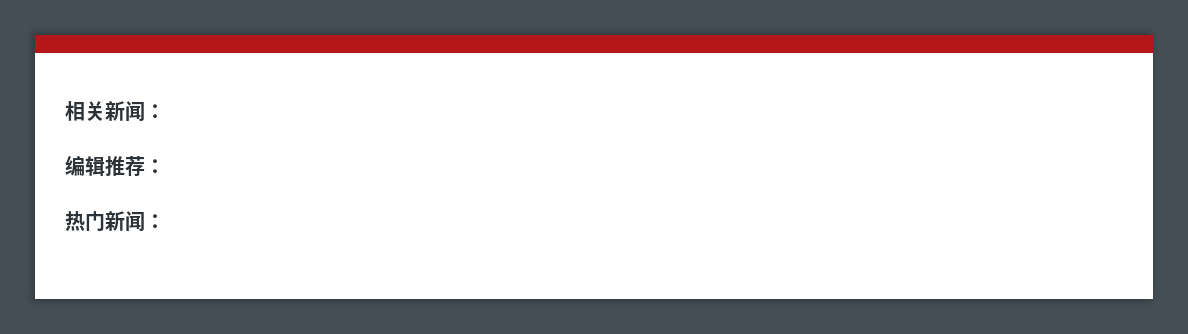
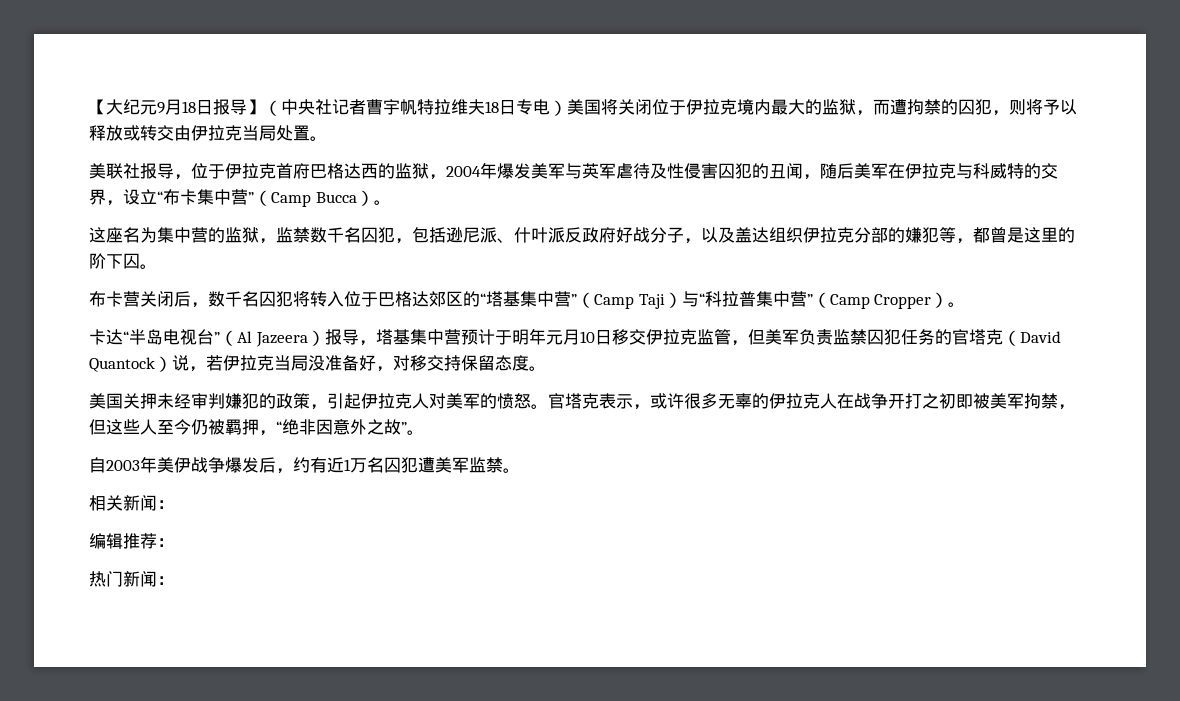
(65, 111) none -> [89,99,1077,116] [89,125,327,141] [89,162,1058,180] [89,189,391,207] [89,227,1075,244] [89,253,157,269] [89,291,966,309] [89,328,1061,347] [89,355,546,372] [89,393,1075,410] [89,419,424,436] [89,456,520,474] 【大纪元9月18日报导】（中央社记者曹宇帆特拉维夫18日专电）美国将关闭位于伊拉克境内最大的监狱，而遭拘禁的囚犯，则将予以释放或转交由伊拉克当局处置。 // 美联社报导，位于伊拉克首府巴格达西的监狱，2004年爆发美军与英军虐待及性侵害囚犯的丑闻，随后美军在伊拉克与科威特的交界，设立“布卡集中营”（Camp Bucca）。 // 这座名为集中营的监狱，监禁数千名囚犯，包括逊尼派、什叶派反政府好战分子，以及盖达组织伊拉克分部的嫌犯等，都曾是这里的阶下囚。 // 布卡营关闭后，数千名囚犯将转入位于巴格达郊区的“塔基集中营”（Camp Taji）与“科拉普集中营”（Camp Cropper）。 // 卡达“半岛电视台”（Al Jazeera）报导，塔基集中营预计于明年元月10日移交伊拉克监管，但美军负责监禁囚犯任务的官塔克（David Quantock）说，若伊拉克当局没准备好，对移交持保留态度。 // 美国关押未经审判嫌犯的政策，引起伊拉克人对美军的愤怒。官塔克表示，或许很多无辜的伊拉克人在战争开打之初即被美军拘禁，但这些人至今仍被羁押，“绝非因意外之故”。 // 自2003年美伊战争爆发后，约有近1万名囚犯遭美军监禁。 //

